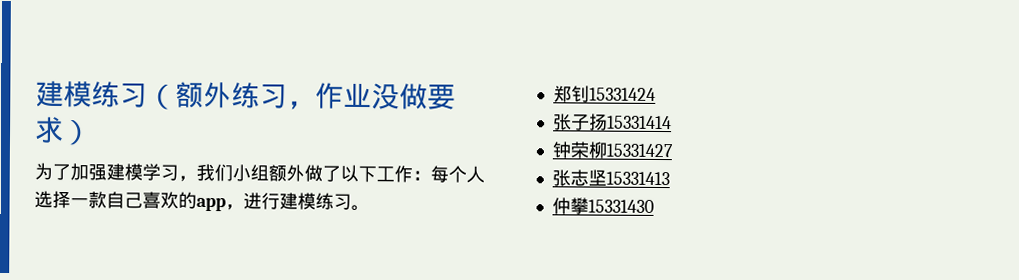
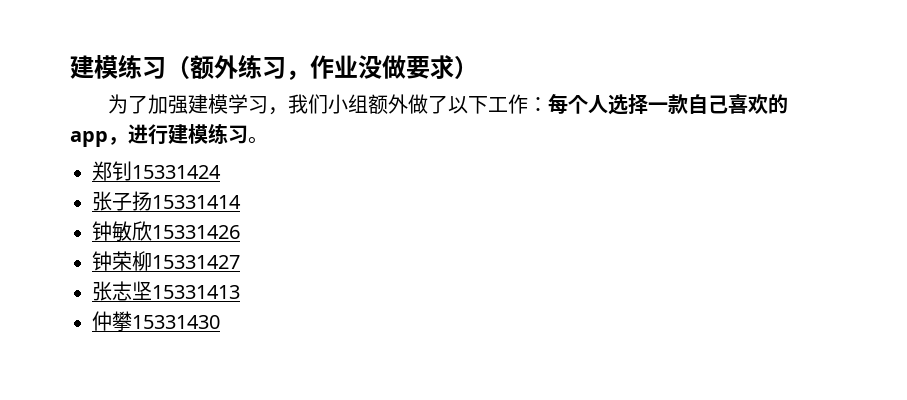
(672, 122) none -> [92,221,240,242] // 钟敏欣15331426

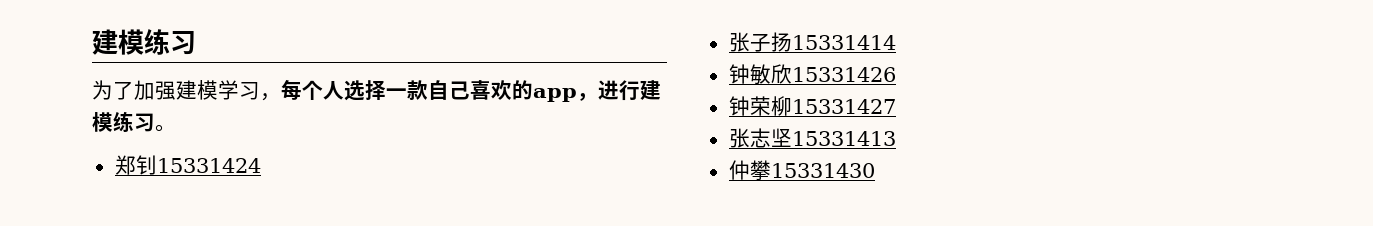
[70,55,478,80] 建模练习（额外练习，作业没做要求） -> [92,29,196,55] 建模练习
[287,94,548,114] 我们小组额外做了以下工作： -> (281, 97) none

